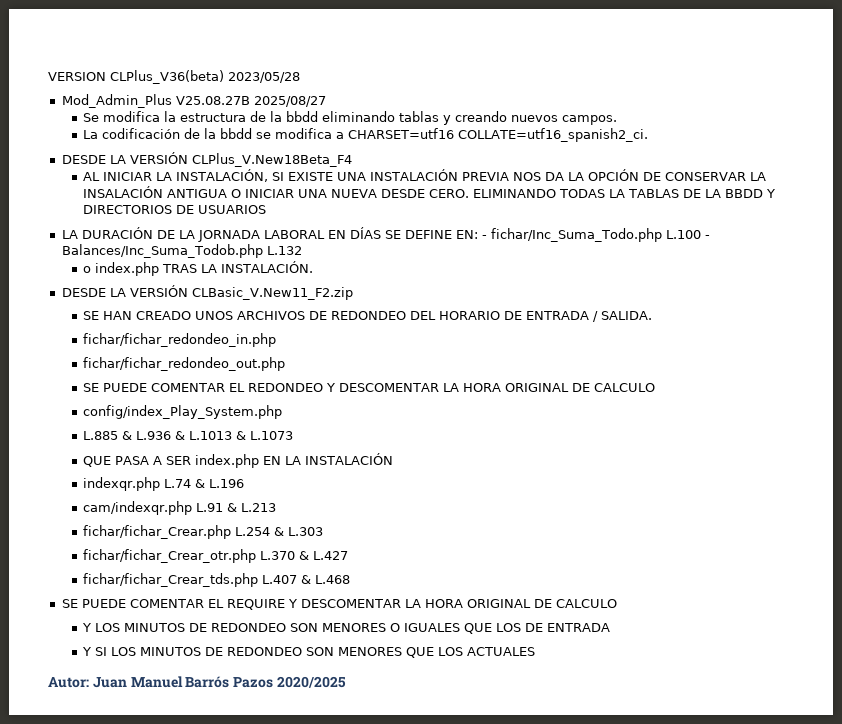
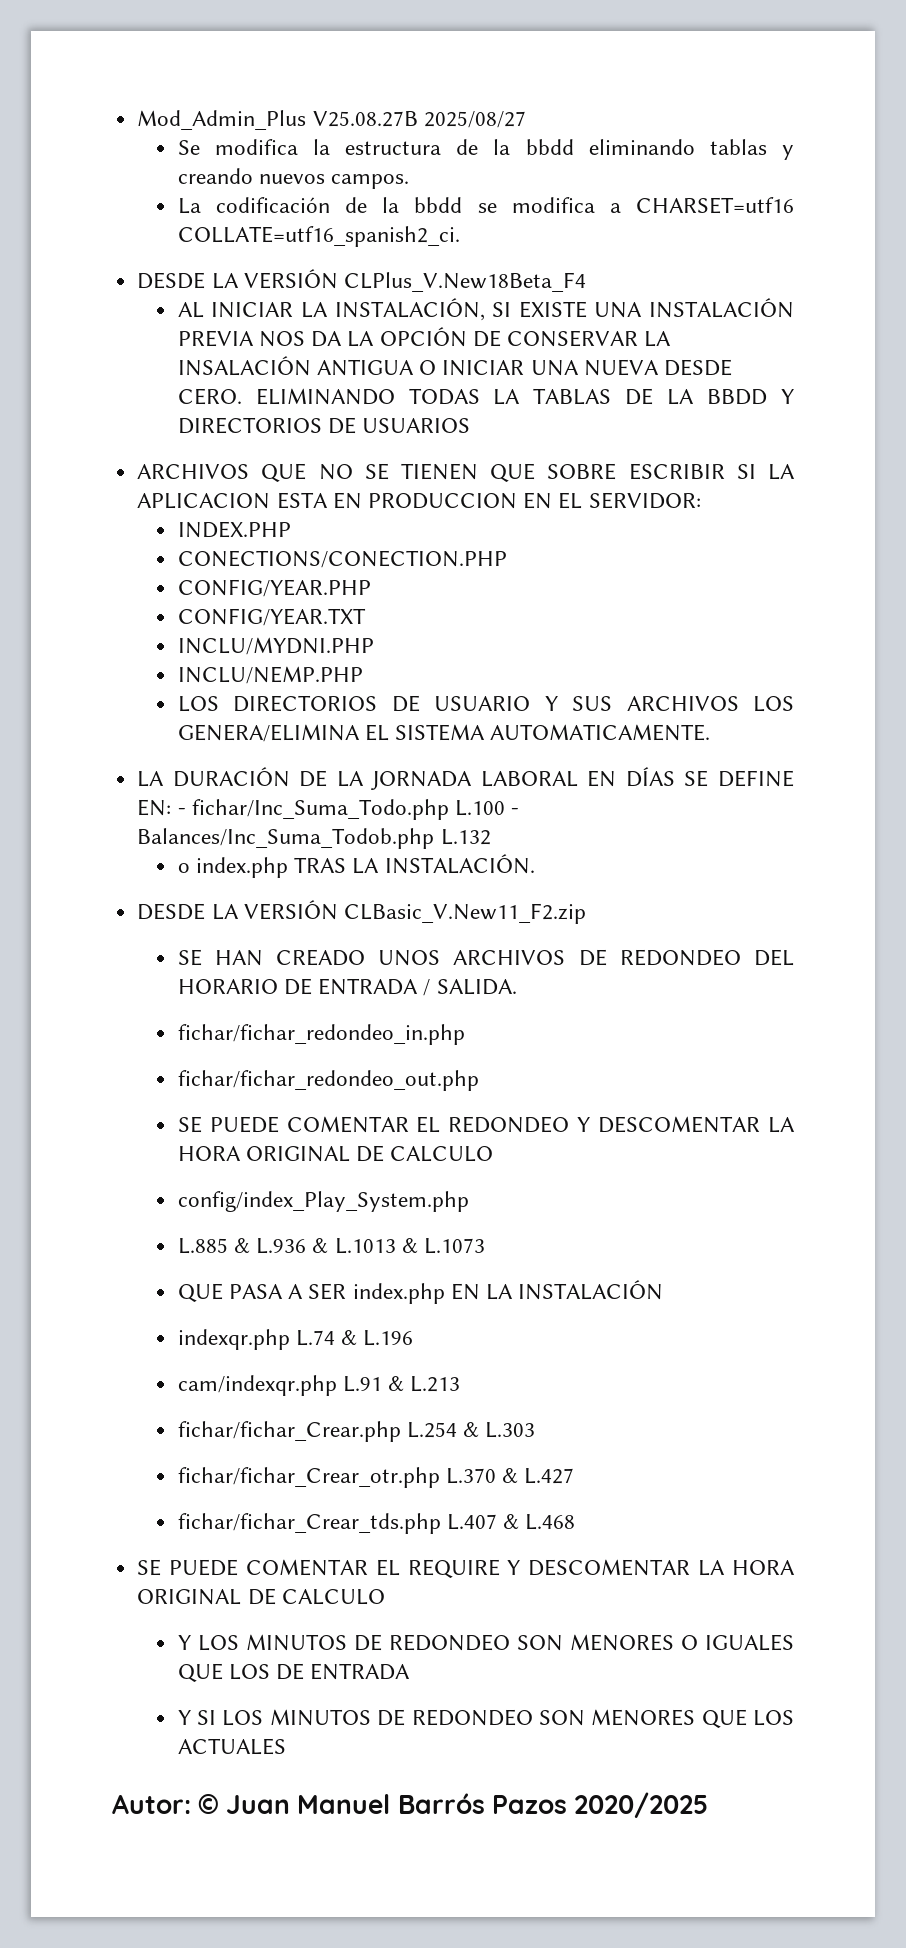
[48,70,300,84] VERSION CLPlus_V36(beta) 2023/05/28 // -> (137, 120) none
(266, 209) none -> [137,463,795,482] [137,492,701,509] [177,521,291,538] [177,550,507,568] [177,579,371,597] [177,608,366,626] [177,637,374,655] [177,666,363,684] [177,695,795,712] [177,724,711,742] // ARCHIVOS QUE NO SE TIENEN QUE SOBRE ESCRIBIR SI LA APLICACION ESTA EN PRODUCCION EN EL SERVIDOR: // INDEX.PHP // CONECTIONS/CONECTION.PHP // CONFIG/YEAR.PHP // CONFIG/YEAR.TXT // INCLU/MYDNI.PHP // INCLU/NEMP.PHP // LOS DIRECTORIOS DE USUARIO Y SUS ARCHIVOS LOS GENERA/ELIMINA EL SISTEMA AUTOMATICAMENTE.
(89, 682) none -> [198,1794,220,1814] ©

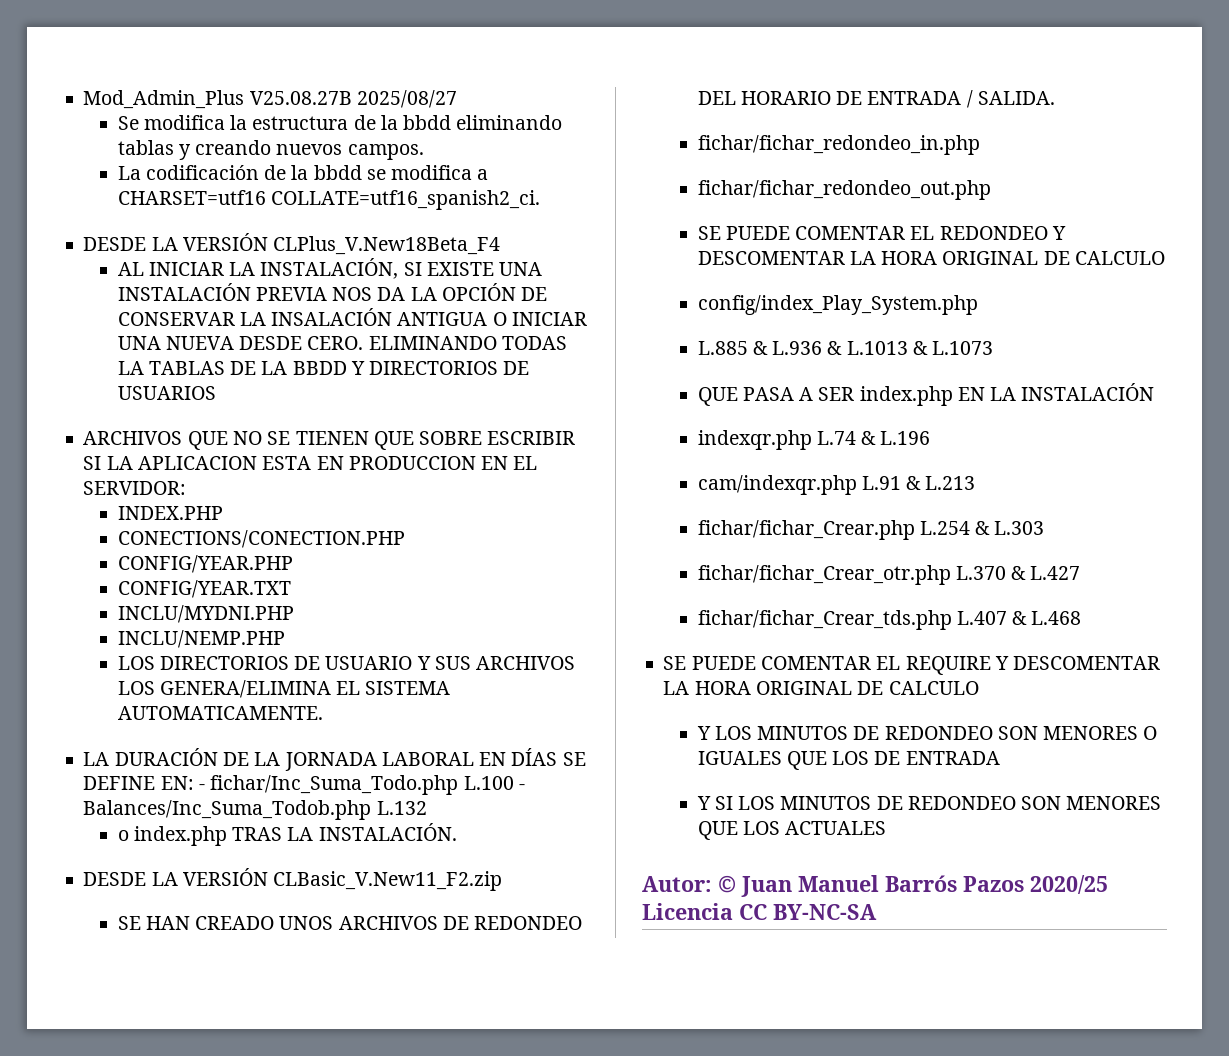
[573,1792,708,1818] 2020/2025 -> [1030,875,1108,894] [642,903,877,920] 2020/25 Licencia CC BY-NC-SA

